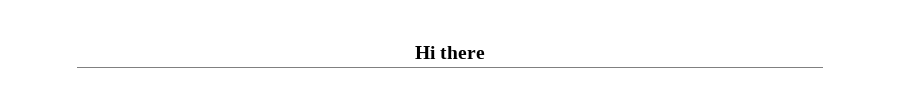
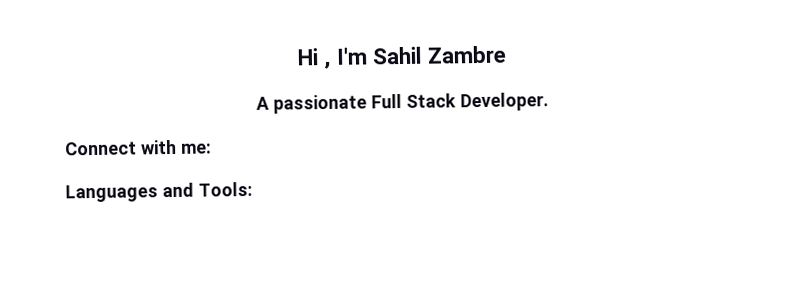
[440,46,486,59] there -> [323,45,506,70] [256,92,549,114] [64,139,212,156] [65,181,253,203] , I'm Sahil Zambre // A passionate Full Stack Developer. // Connect with me: // Languages and Tools:

